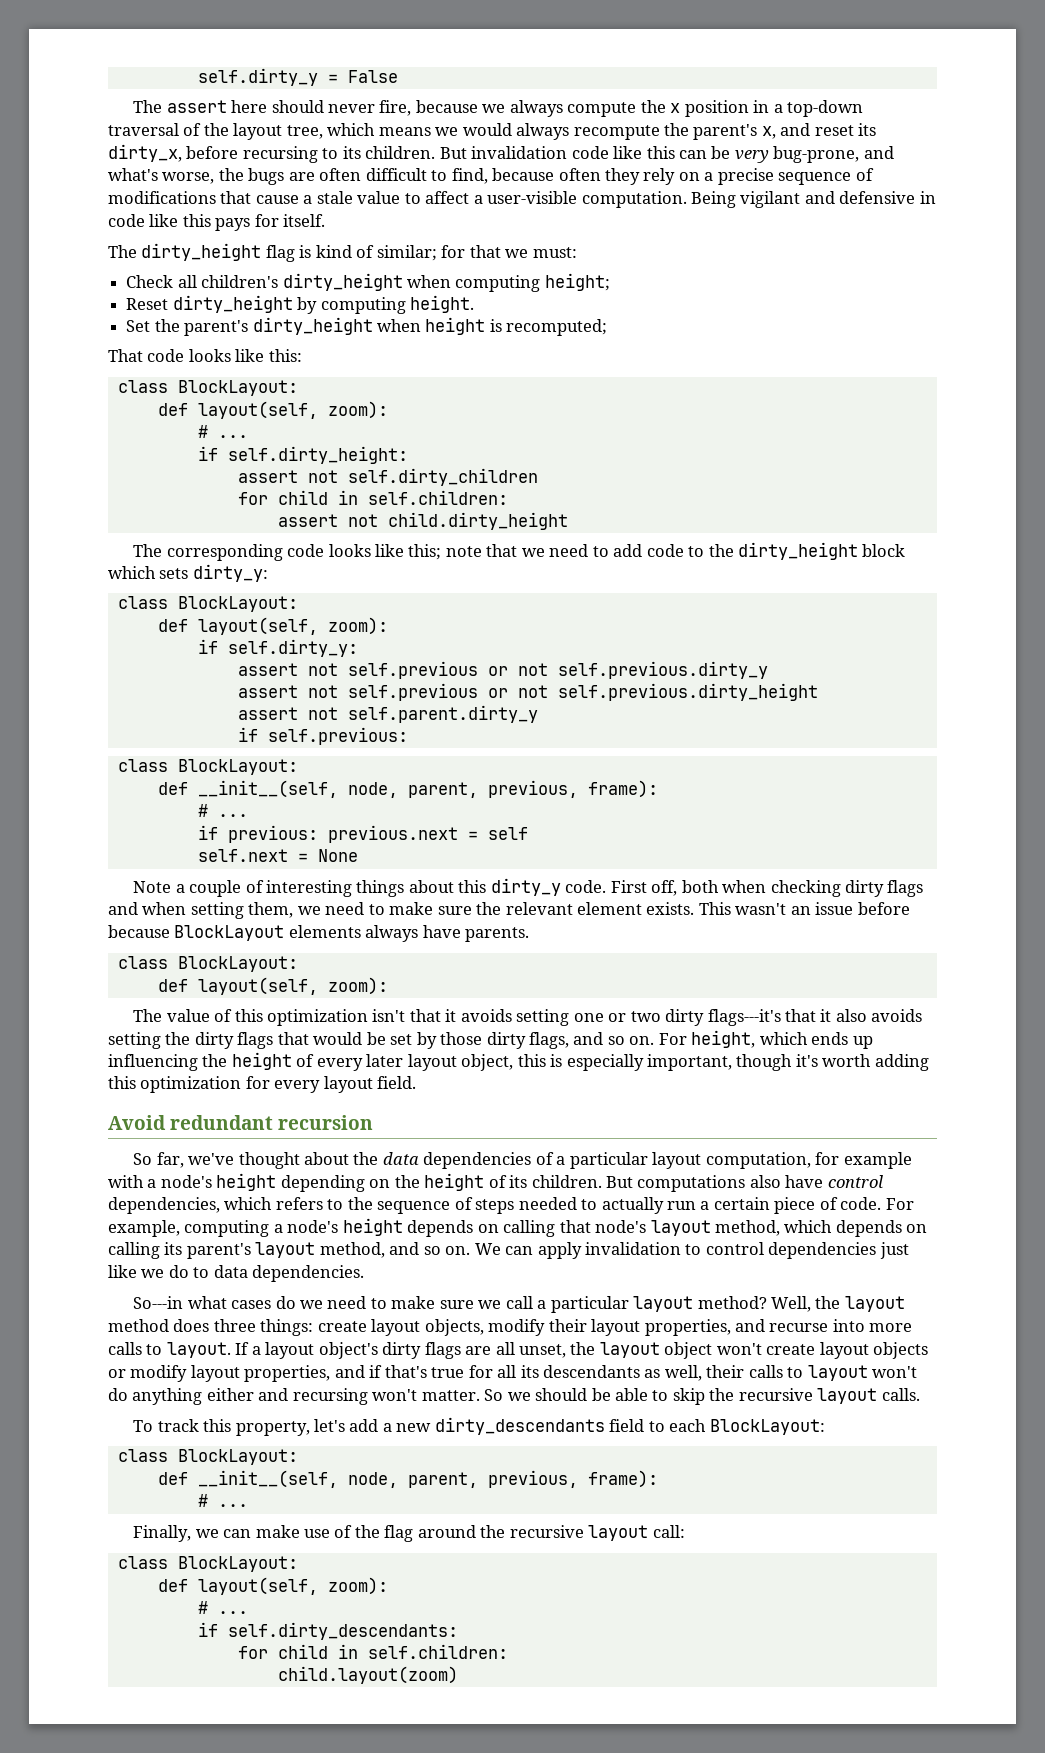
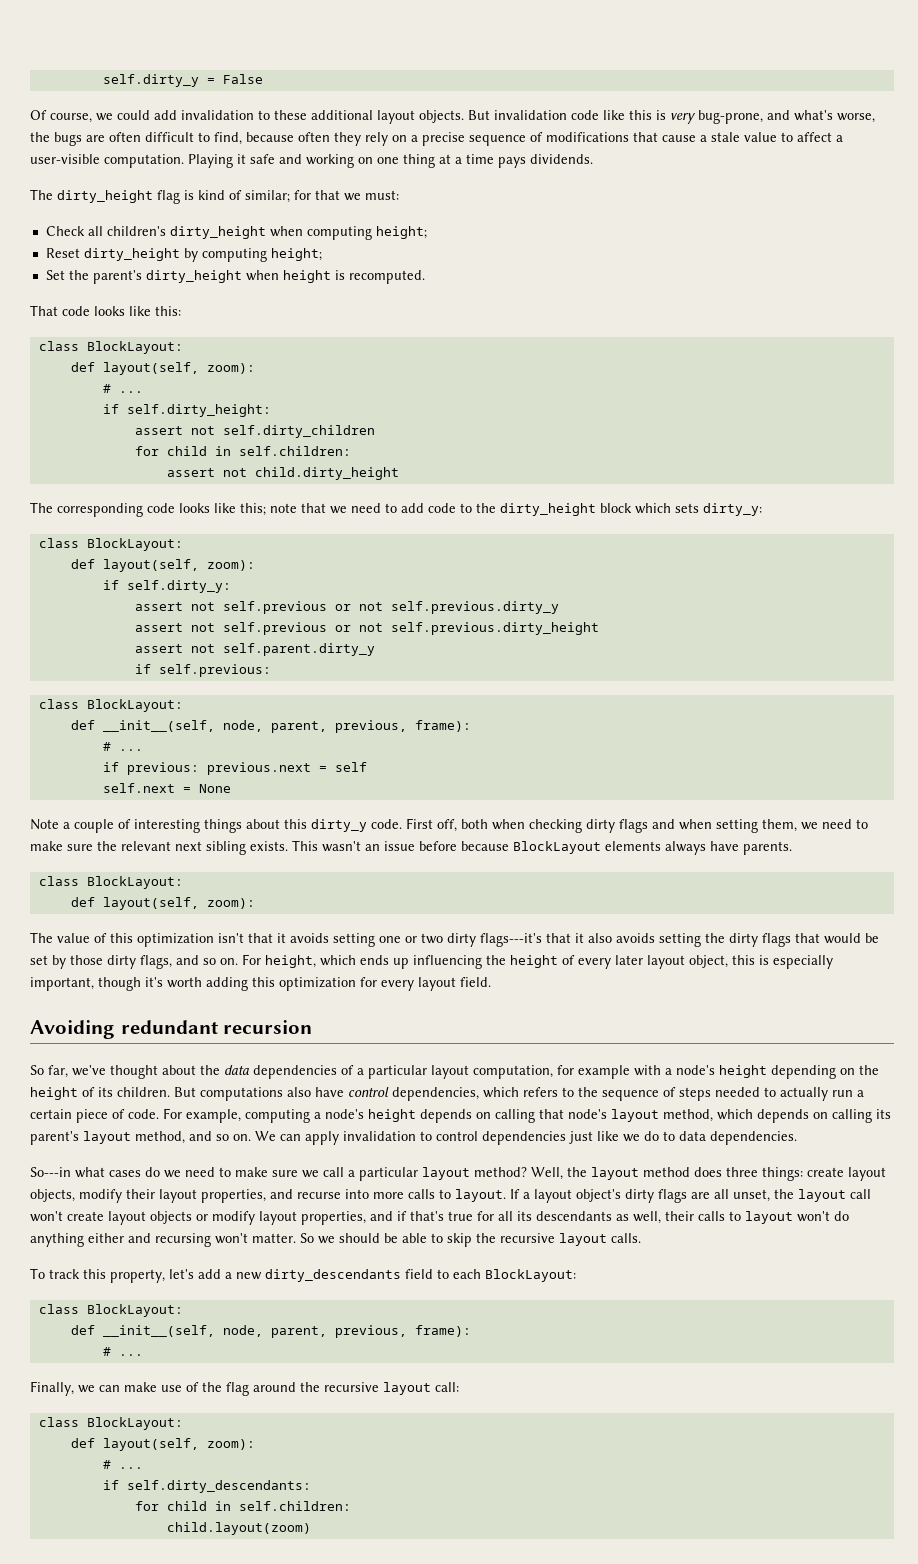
[133,100,863,117] [108,123,877,140] [108,144,436,163] The assert here should never fire, because we always compute the x position in a top-down traversal of the layout tree, which means we would always recompute the parent's x, and reset its dirty_x, before recursing to its children. -> [30,110,464,124] Of course, we could add invalidation to these additional layout objects.
[679,146,731,159] can be -> [656,110,666,120] is
[691,191,936,208] [108,214,326,231] Being vigilant and defensive in code like this pays for itself. -> [188,154,593,168] Playing it safe and working on one thing at a time pays dividends.
[409,295,474,313] height. -> [270,248,322,261] height;
[506,319,608,336] recomputed; -> [348,270,425,284] recomputed.
[577,902,643,915] element -> [175,841,246,855] next sibling
[108,1115,166,1130] Avoid -> [30,1020,115,1039] Avoiding
[664,1342,713,1359] object -> [850,1189,871,1199] call

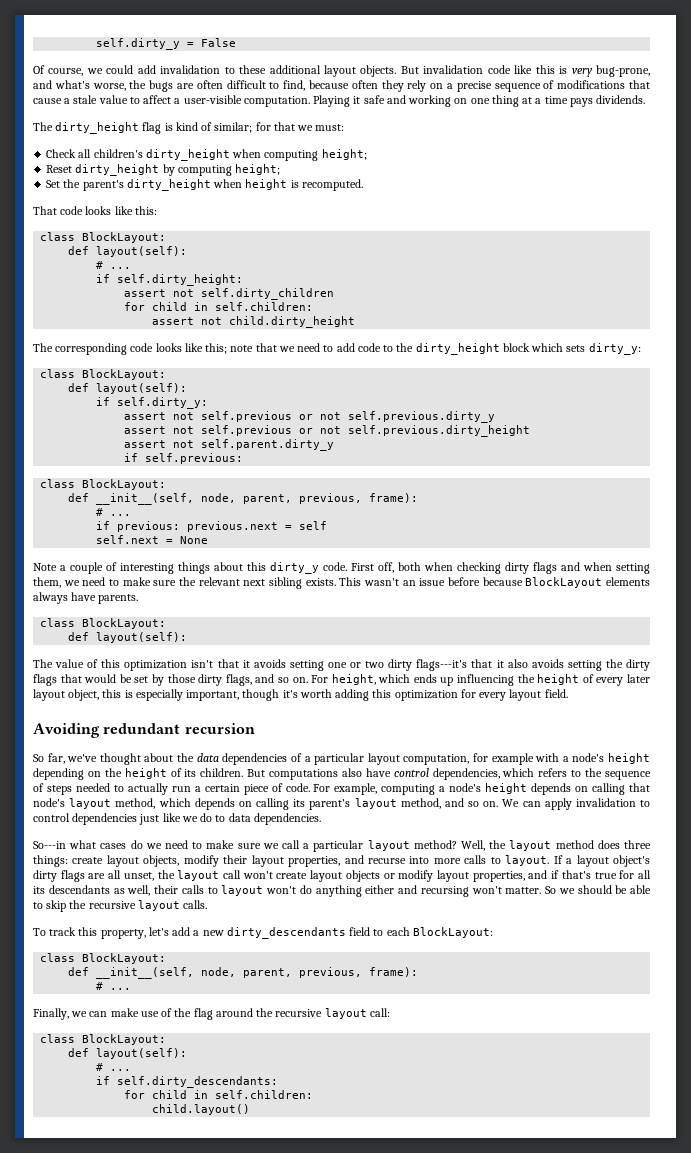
[102,362,255,375] layout(self, zoom): -> [96,246,188,257] layout(self):
[102,559,255,572] layout(self, zoom): -> [96,383,188,394] layout(self):
[102,897,255,910] layout(self, zoom): -> [96,632,188,643] layout(self):
[102,1438,255,1451] layout(self, zoom): -> [96,1048,188,1059] layout(self):
[166,1522,311,1535] child.layout(zoom) -> [152,1104,251,1115] child.layout()

